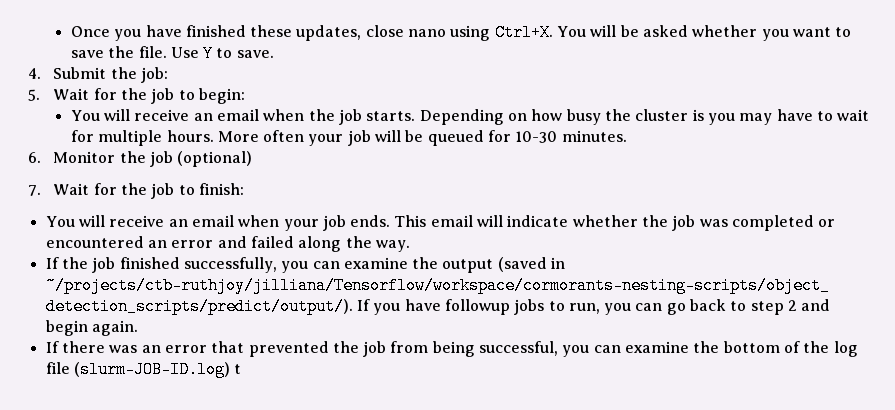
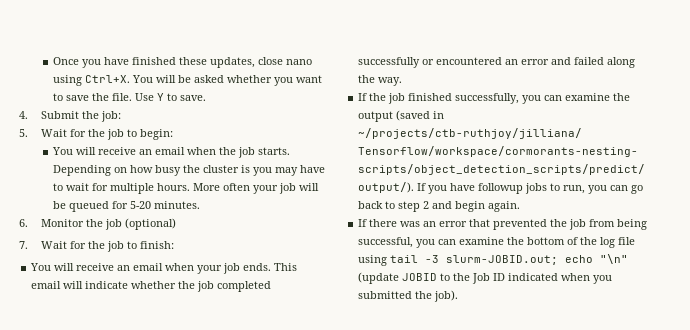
[515,131,558,143] 10-30 -> [129,201,151,209] 5-20
[699,215,815,231] was completed -> [217,281,272,292] [358,57,421,68] completed successfully
[73,361,242,378] (slurm-JOB-ID.log) t -> [358,254,629,266] [358,272,613,284] [358,290,459,302] using tail -3 slurm-JOBID.out; echo "\n" (update JOBID to the Job ID indicated when you submitted the job).

